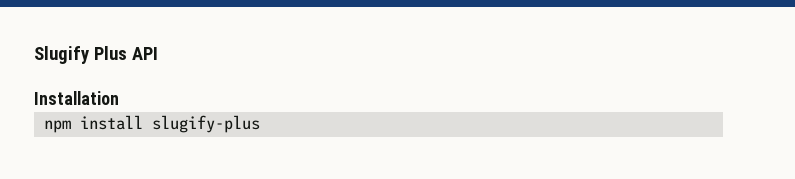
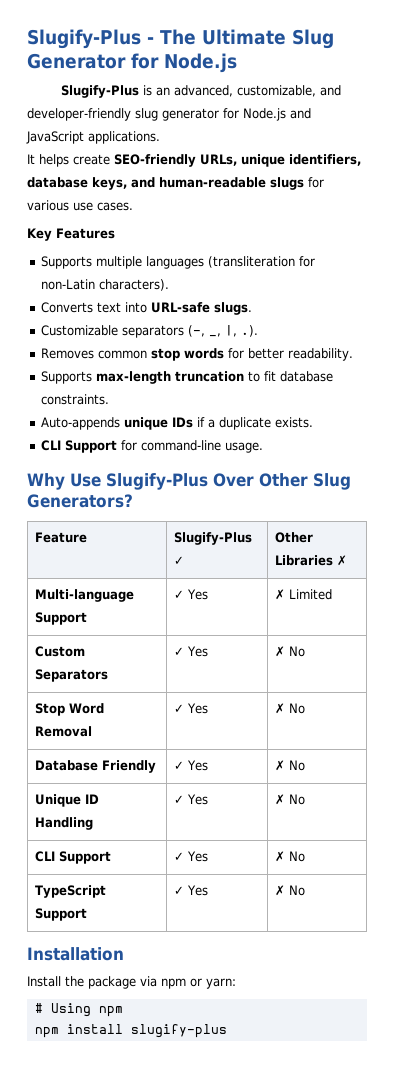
[34,46,158,64] [34,91,119,105] Slugify Plus API // Installation -> [27,29,334,49] [27,53,237,73] [60,85,341,98] [27,108,311,121] [26,131,160,144] [27,154,361,167] [27,177,324,190] [27,200,133,211] [27,228,115,241] [41,256,316,269] [41,279,170,291] [41,302,253,315] [41,325,259,338] [41,348,354,361] [41,371,334,384] [41,394,110,405] [41,417,314,430] [41,440,264,453] [27,473,351,490] [27,494,133,508] [35,532,88,543] [174,532,253,545] [174,556,185,565] [275,532,314,543] [275,555,348,566] [35,589,135,602] [35,612,88,625] [174,589,209,600] [275,589,333,600] [35,646,86,657] [35,669,109,682] [174,646,209,657] [275,646,306,657] [35,703,105,716] [35,726,93,737] [174,703,209,714] [275,703,306,714] [35,760,157,773] [174,760,209,771] [275,760,306,771] [35,794,100,807] [35,817,94,830] [174,794,209,805] [275,794,306,805] [35,851,112,864] [174,851,209,862] [275,851,306,862] [35,885,107,898] [35,908,88,921] [174,885,209,896] [275,885,306,896] [27,947,124,961] [27,976,236,989] [34,1003,123,1017] Slugify-Plus - The Ultimate Slug Generator for Node.js // Slugify-Plus is an advanced, customizable, and developer-friendly slug generator for Node.js and JavaScript applications. // It helps create SEO-friendly URLs, unique identifiers, database keys, and human-readable slugs for various use cases. // Key Features // Supports multiple languages (transliteration for non-Latin characters). // Converts text into URL-safe slugs. // Customizable separators (-, _, |, .). // Removes common stop words for better readability. // Supports max-length truncation to fit database constraints. // Auto-appends unique IDs if a duplicate exists. // CLI Support for command-line usage. // Why Use Slugify-Plus Over Other Slug Generators? // Feature | Slugify-Plus ✓ | Other Libraries ✗ // Multi-language Support | ✓ Yes | ✗ Limited // Custom Separators | ✓ Yes | ✗ No // Stop Word Removal | ✓ Yes | ✗ No // Database Friendly | ✓ Yes | ✗ No // Unique ID Handling | ✓ Yes | ✗ No // CLI Support | ✓ Yes | ✗ No // TypeScript Support | ✓ Yes | ✗ No // Installation // Install the package via npm or yarn: // # Using npm

